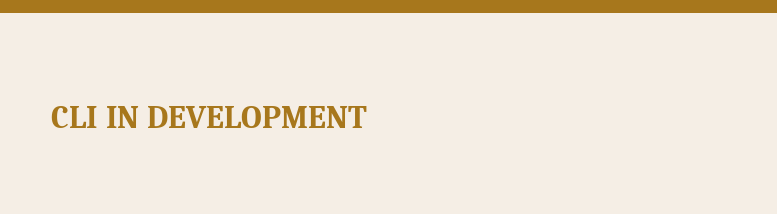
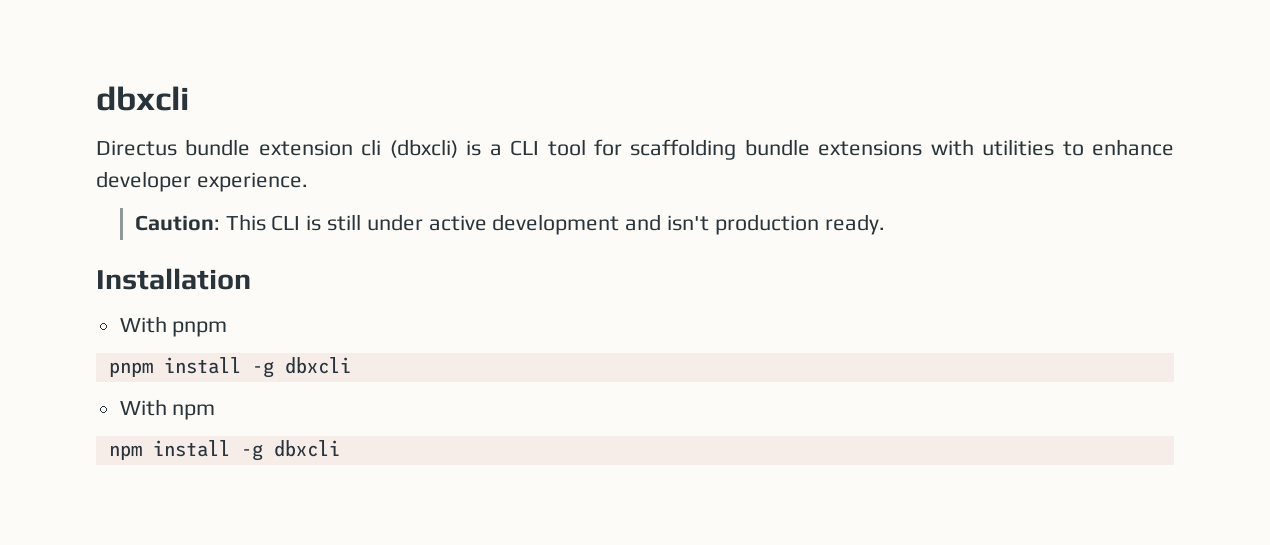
[51,106,368,128] CLI IN DEVELOPMENT -> [96,86,189,111] [96,139,1174,160] [96,171,308,192] [134,214,885,235] [96,268,251,290] [119,316,228,337] [108,357,351,378] [119,399,216,420] [108,440,340,461] dbxcli // Directus bundle extension cli (dbxcli) is a CLI tool for scaffolding bundle extensions with utilities to enhance developer experience. // Caution: This CLI is still under active development and isn't production ready. // Installation // With pnpm // pnpm install -g dbxcli // With npm // npm install -g dbxcli

